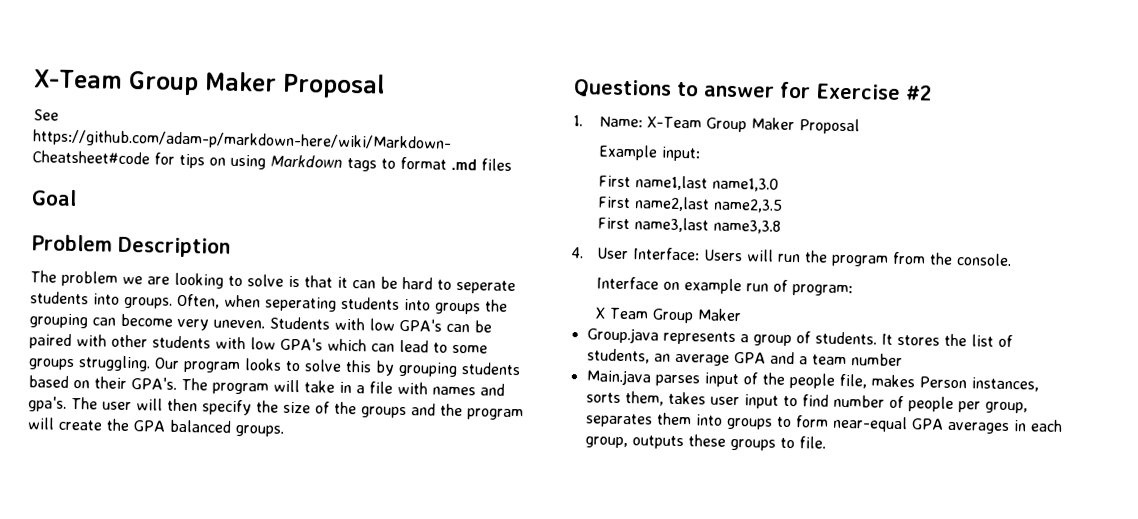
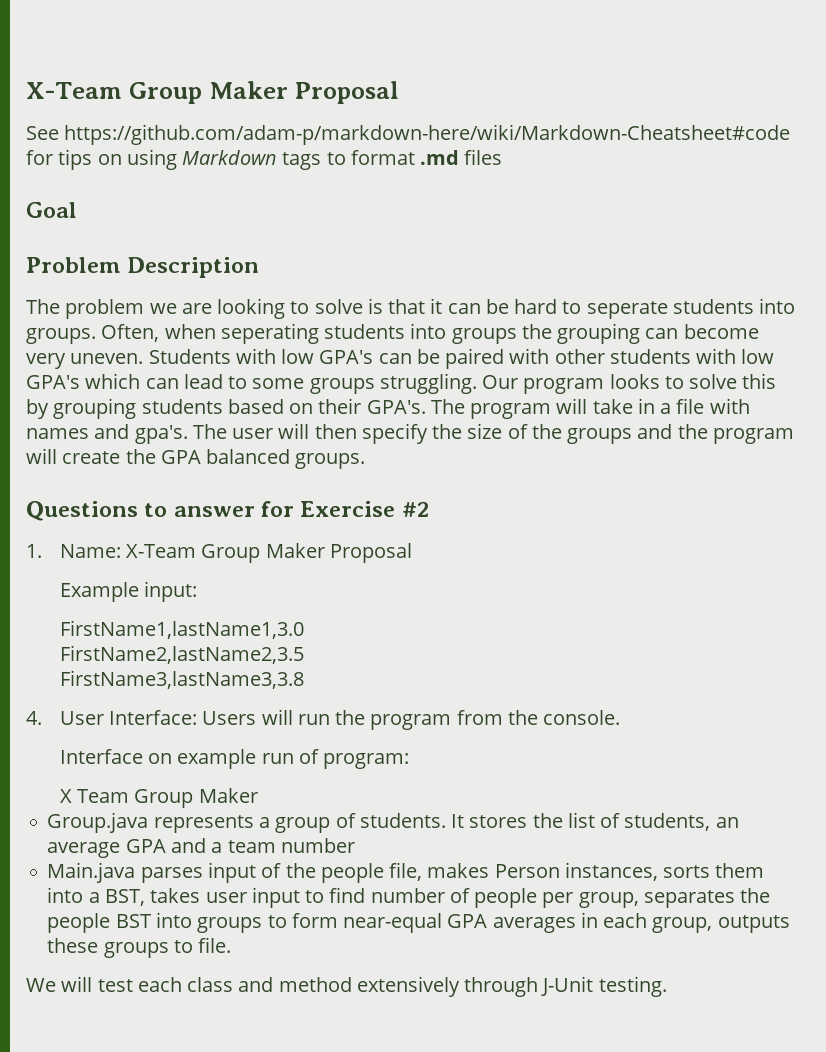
[598,175,780,192] [597,196,784,213] [597,217,782,234] First name1,last name1,3.0 // First name2,last name2,3.5 // First name3,last name3,3.8 -> [59,620,304,639] [59,645,304,664] [59,670,304,689] FirstName1,lastName1,3.0 // FirstName2,lastName2,3.5 // FirstName3,lastName3,3.8
[624,391,664,406] them, -> [715,863,765,878] [47,887,145,906] them into a BST,
[656,412,692,426] them -> [740,888,771,903] [47,913,151,933] the people BST
(826, 442) none -> [26,976,667,997] // We will test each class and method extensively through J-Unit testing.

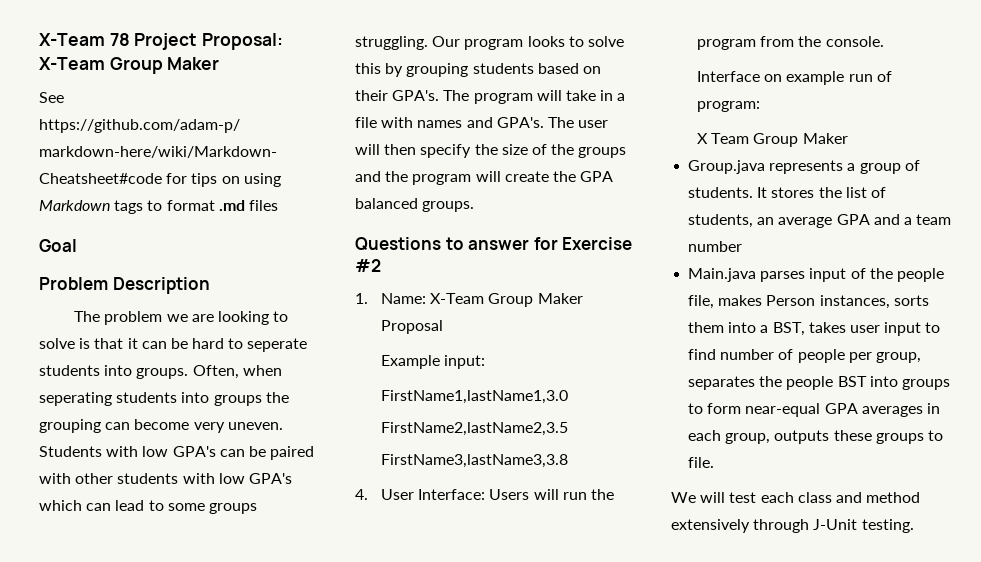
[26,81,399,104] X-Team Group Maker Proposal -> [39,33,284,50] [39,57,220,74] X-Team 78 Project Proposal: X-Team Group Maker
[134,425,188,444] gpa's. -> [496,117,544,128] GPA's.

